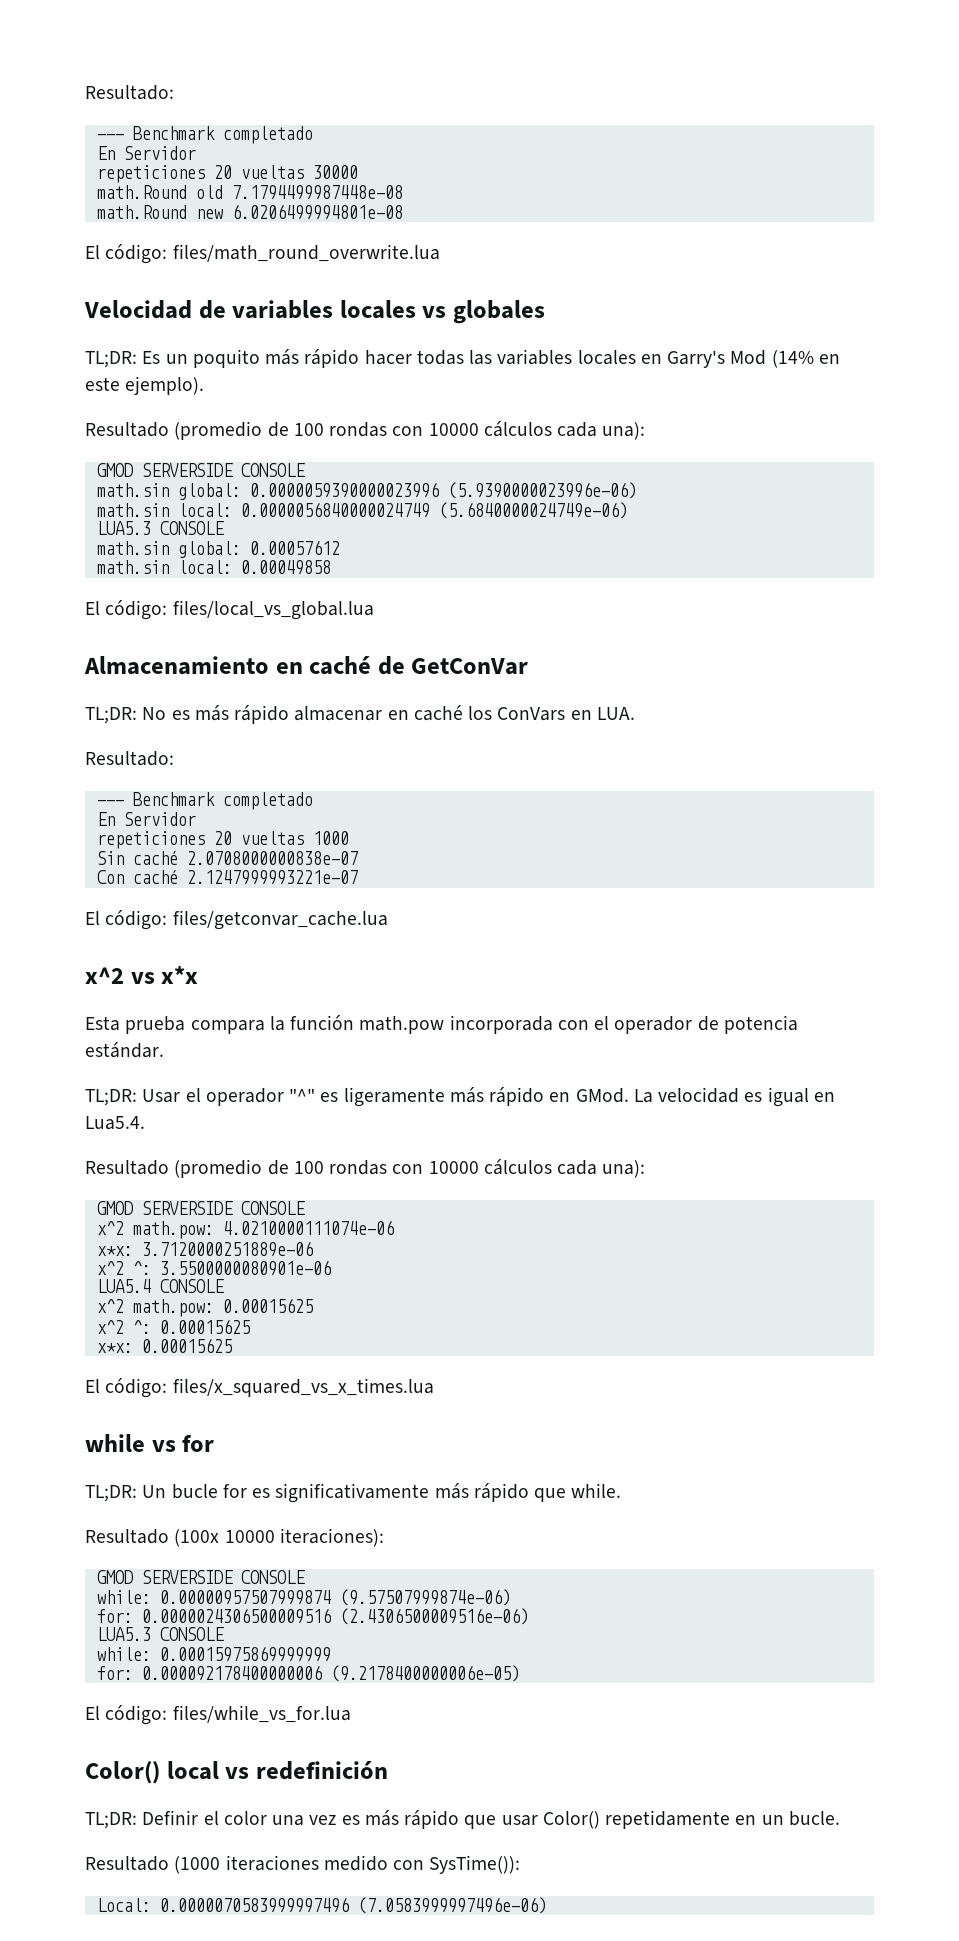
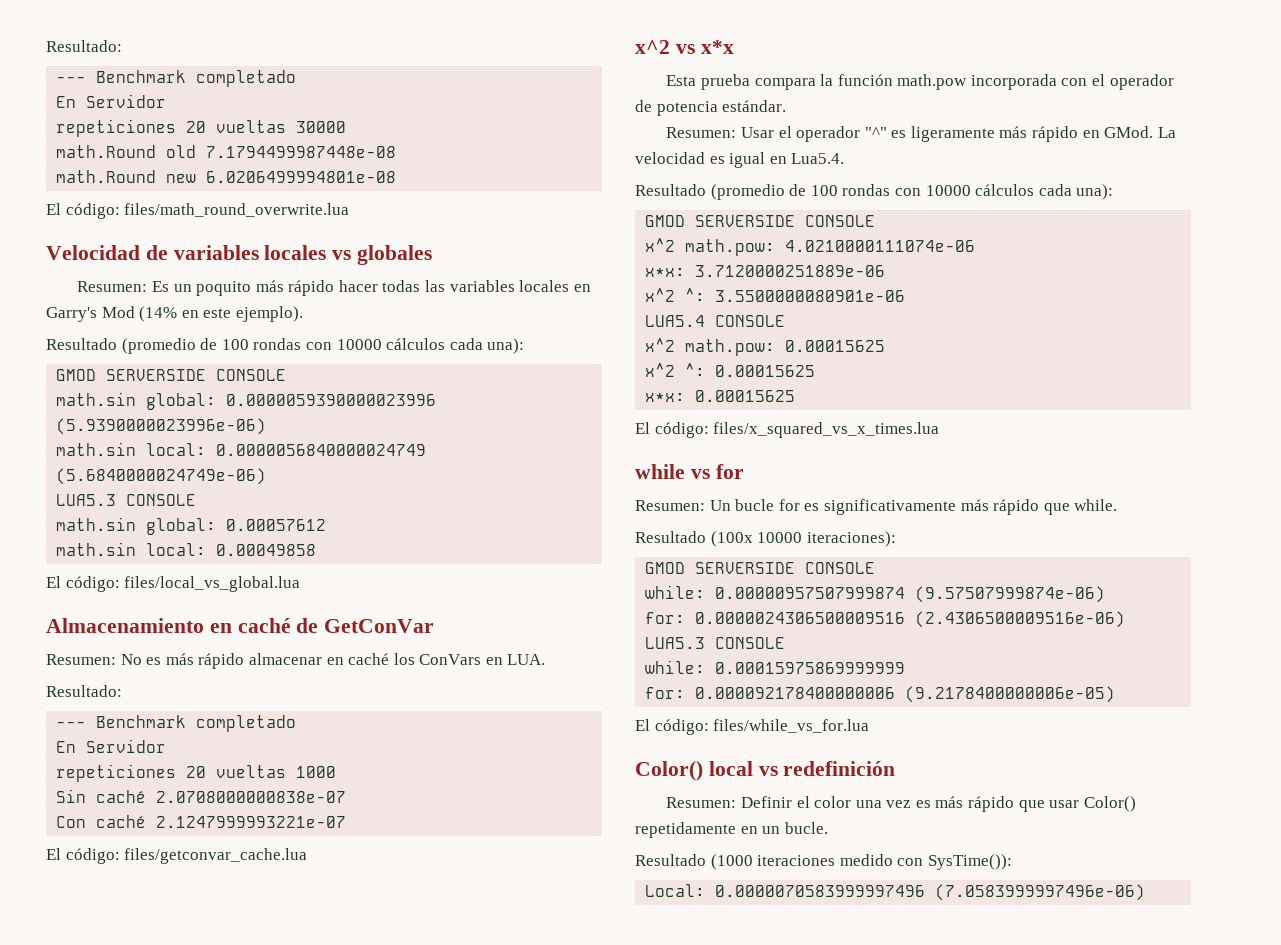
[85,351,137,368] TL;DR: -> [77,281,148,292] Resumen:
[85,707,137,724] TL;DR: -> [46,654,116,665] Resumen:
[85,1089,137,1106] TL;DR: -> [666,127,737,138] Resumen:
[85,1485,137,1502] TL;DR: -> [635,500,705,511] Resumen:
[85,1812,137,1829] TL;DR: -> [666,797,737,808] Resumen:

